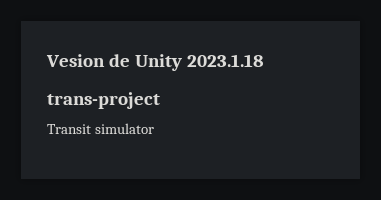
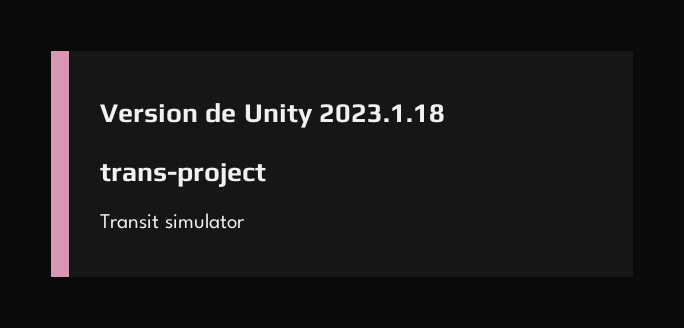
[46,54,105,67] Vesion -> [100,104,198,123] Version

